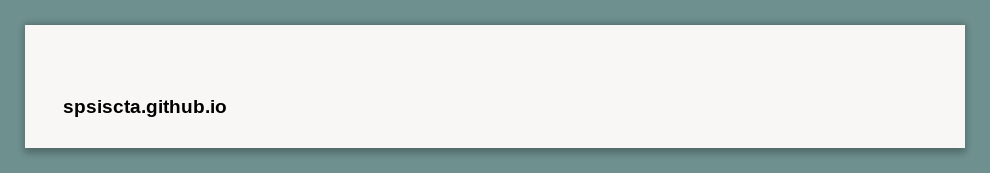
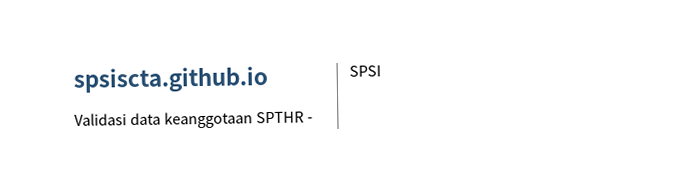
(227, 108) none -> [74,111,313,129] [349,65,381,77] // Validasi data keanggotaan SPTHR - SPSI

